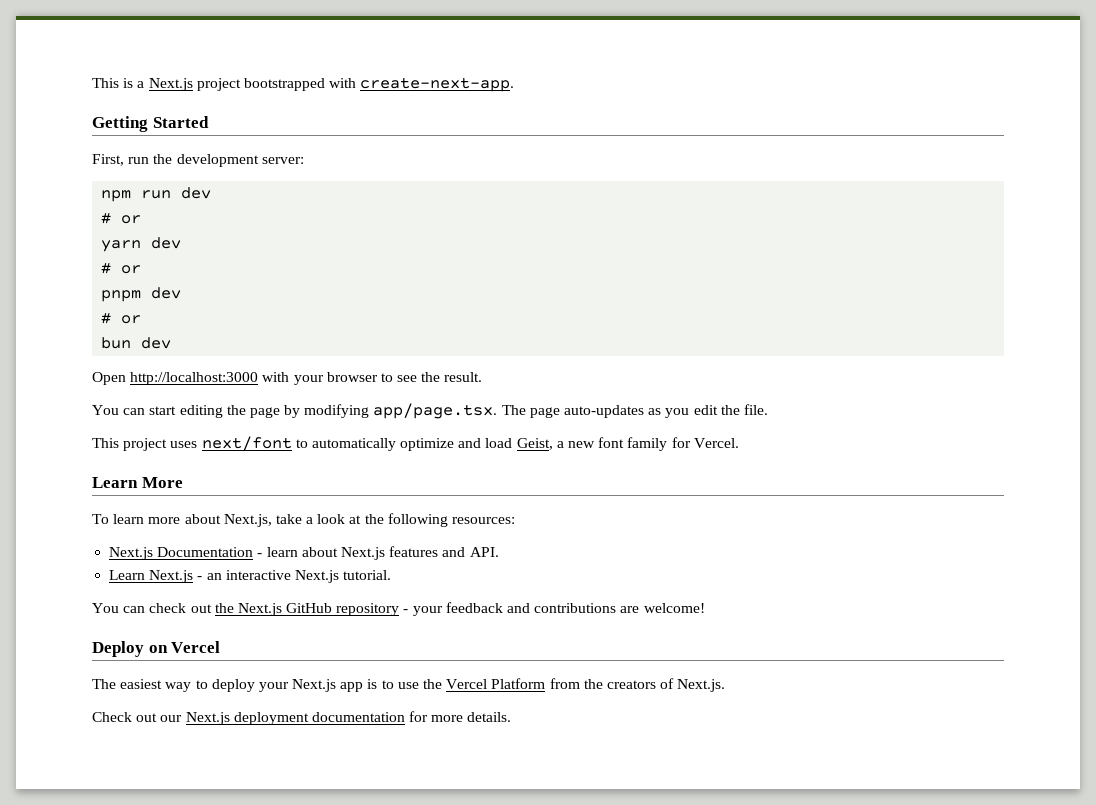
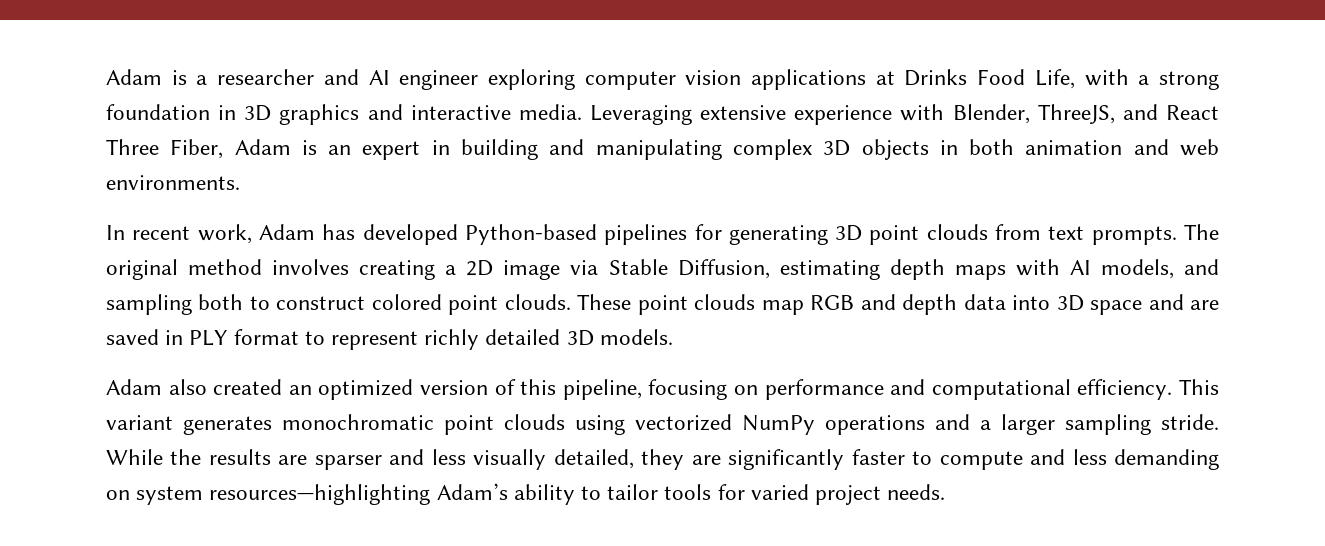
[92,78,119,88] This -> [106,69,162,85] Adam
[148,77,515,92] [92,116,209,132] [92,154,304,167] [101,187,212,202] [101,212,142,224] [101,237,182,252] [101,262,142,274] [101,287,182,302] [101,312,142,324] [101,337,172,349] [92,372,483,385] [92,403,768,419] [92,436,739,451] [92,477,183,488] [92,513,516,527] [109,546,499,560] [109,570,392,583] [92,602,705,616] [92,641,221,657] [92,678,726,692] [92,711,512,725] Next.js project bootstrapped with create-next-app. // Getting Started // First, run the development server: // npm run dev // # or // yarn dev // # or // pnpm dev // # or // bun dev // Open http://localhost:3000 with your browser to see the result. // You can start editing the page by modifying app/page.tsx. The page auto-updates as you edit the file. // This project uses next/font to automatically optimize and load Geist, a new font family for Vercel. // Learn More // To learn more about Next.js, take a look at the following resources: // Next.js Documentation - learn about Next.js features and API. // Learn Next.js - an interactive Next.js tutorial. // You can check out the Next.js GitHub repository - your feedback and contributions are welcome! // Deploy on Vercel // The easiest way to deploy your Next.js app is to use the Vercel Platform from the creators of Next.js. // Check out our Next.js deployment documentation for more details. -> [217,69,1220,90] [106,104,1219,125] [106,139,1219,160] [106,175,240,190] [106,224,1219,245] [106,259,1219,280] [106,294,1220,315] [106,329,673,350] [106,379,1219,400] [106,414,1219,435] [106,449,1219,470] [106,483,946,505] researcher and AI engineer exploring computer vision applications at Drinks Food Life, with a strong foundation in 3D graphics and interactive media. Leveraging extensive experience with Blender, ThreeJS, and React Three Fiber, Adam is an expert in building and manipulating complex 3D objects in both animation and web environments. // In recent work, Adam has developed Python-based pipelines for generating 3D point clouds from text prompts. The original method involves creating a 2D image via Stable Diffusion, estimating depth maps with AI models, and sampling both to construct colored point clouds. These point clouds map RGB and depth data into 3D space and are saved in PLY format to represent richly detailed 3D models. // Adam also created an optimized version of this pipeline, focusing on performance and computational efficiency. This variant generates monochromatic point clouds using vectorized NumPy operations and a larger sampling stride. While the results are sparser and less visually detailed, they are significantly faster to compute and less demanding on system resources—highlighting Adam’s ability to tailor tools for varied project needs.

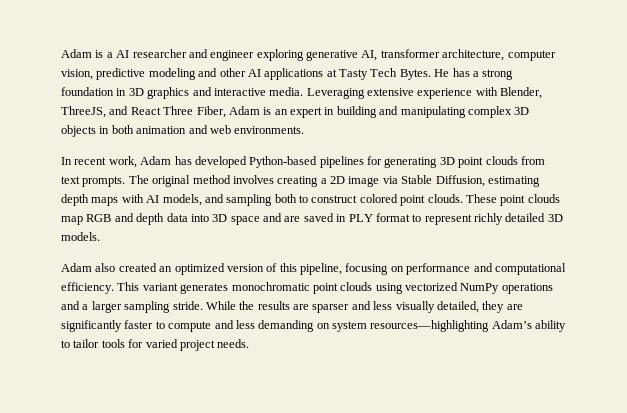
(208, 80) none -> [116,50,130,58] AI
[368,70,390,85] AI -> (208, 53) none
[584,69,1129,90] computer vision applications at Drinks Food Life, with -> [306,49,556,61] [61,68,470,80] generative AI, transformer architecture, computer vision, predictive modeling and other AI applications at Tasty Tech Bytes. He has

